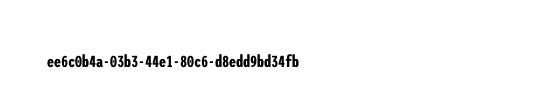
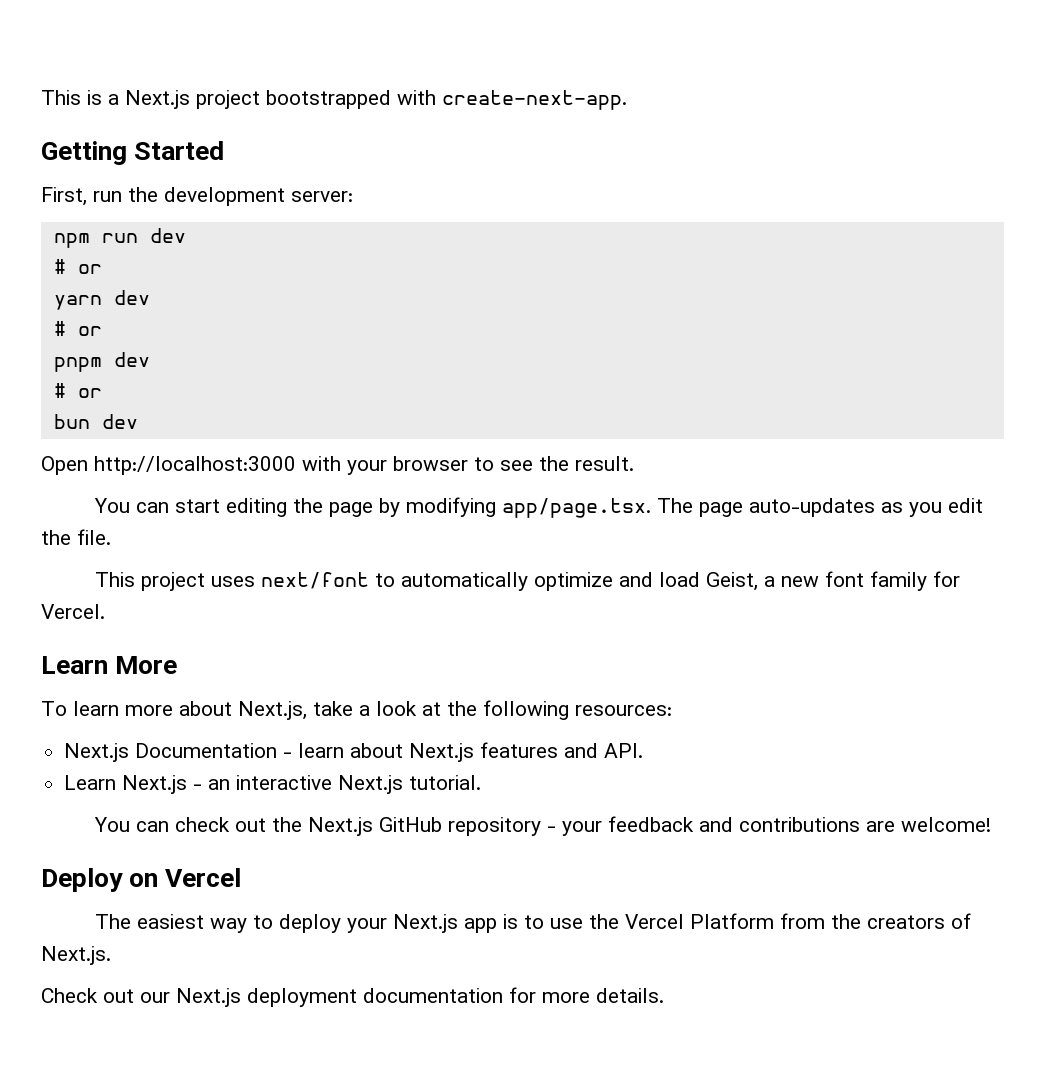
[47,54,299,68] ee6c0b4a-03b3-44e1-80c6-d8edd9bd34fb -> [41,90,627,110] [41,141,225,165] [41,187,353,206] [53,228,186,248] [53,259,102,274] [53,290,150,310] [53,321,102,336] [53,352,150,372] [53,383,102,398] [53,414,138,429] [41,456,634,475] [94,497,984,518] [41,529,111,545] [95,571,961,591] [41,604,105,619] [41,656,178,674] [41,700,672,720] [64,742,644,762] [64,775,482,794] [94,816,992,836] [41,868,242,892] [95,913,972,933] [41,946,111,965] [41,987,664,1007] This is a Next.js project bootstrapped with create-next-app. // Getting Started // First, run the development server: // npm run dev // # or // yarn dev // # or // pnpm dev // # or // bun dev // Open http://localhost:3000 with your browser to see the result. // You can start editing the page by modifying app/page.tsx. The page auto-updates as you edit the file. // This project uses next/font to automatically optimize and load Geist, a new font family for Vercel. // Learn More // To learn more about Next.js, take a look at the following resources: // Next.js Documentation - learn about Next.js features and API. // Learn Next.js - an interactive Next.js tutorial. // You can check out the Next.js GitHub repository - your feedback and contributions are welcome! // Deploy on Vercel // The easiest way to deploy your Next.js app is to use the Vercel Platform from the creators of Next.js. // Check out our Next.js deployment documentation for more details.

